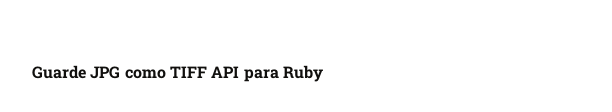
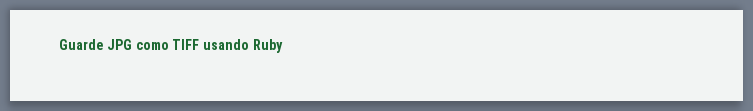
[211,66,279,82] API para -> [203,39,250,50] usando

